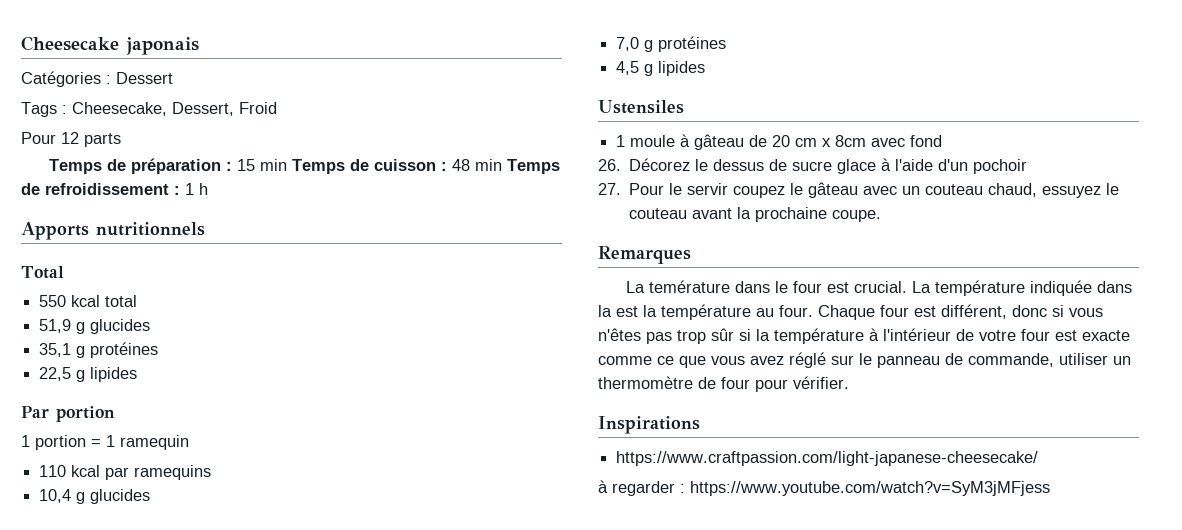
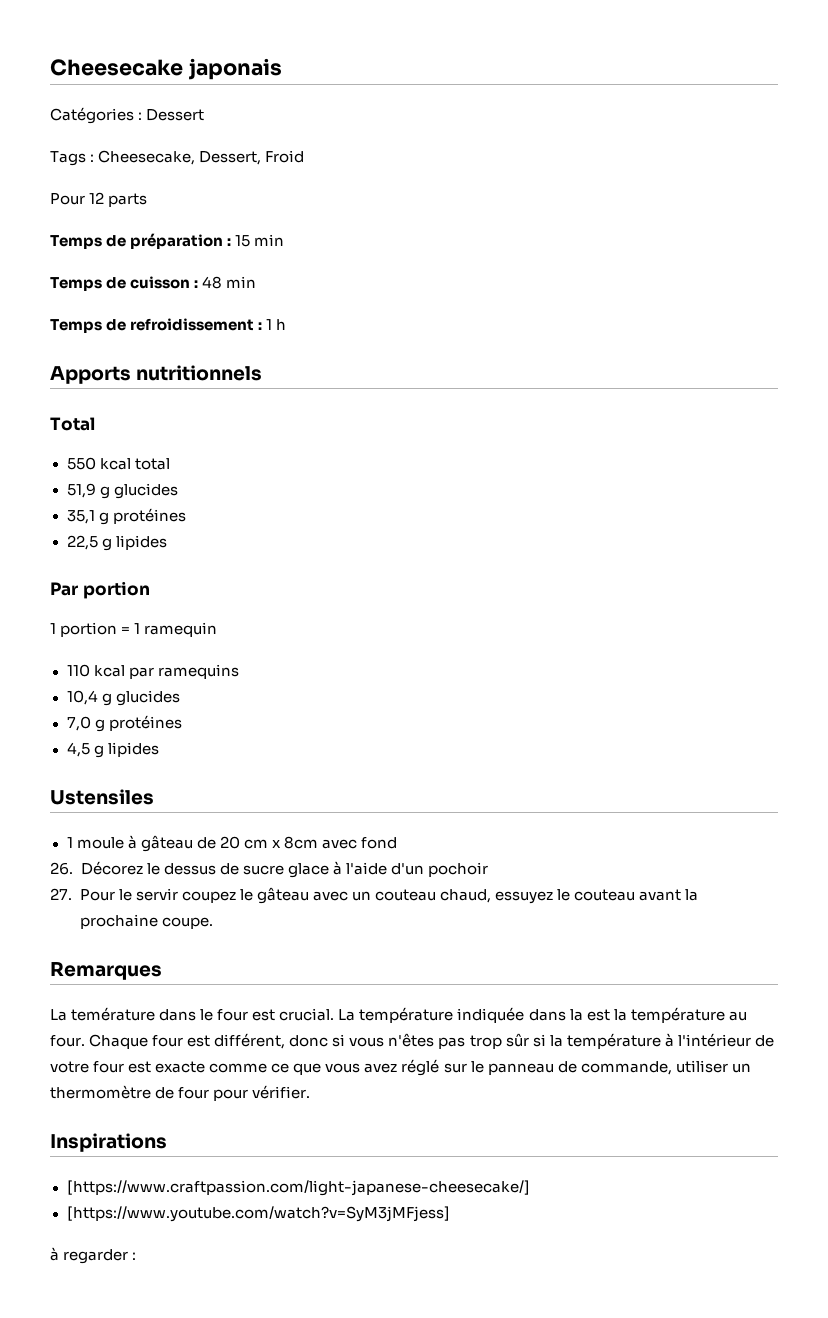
(287, 165) none -> (285, 240) //
(502, 165) none -> (257, 282) //
[616,451,1039,466] https://www.craftpassion.com/light-japanese-cheesecake/ -> [66,1180,530,1196] [66,1206,450,1222] [https://www.craftpassion.com/light-japanese-cheesecake/] // [https://www.youtube.com/watch?v=SyM3jMFjess]
[690,481,1050,496] https://www.youtube.com/watch?v=SyM3jMFjess -> (137, 1256) none

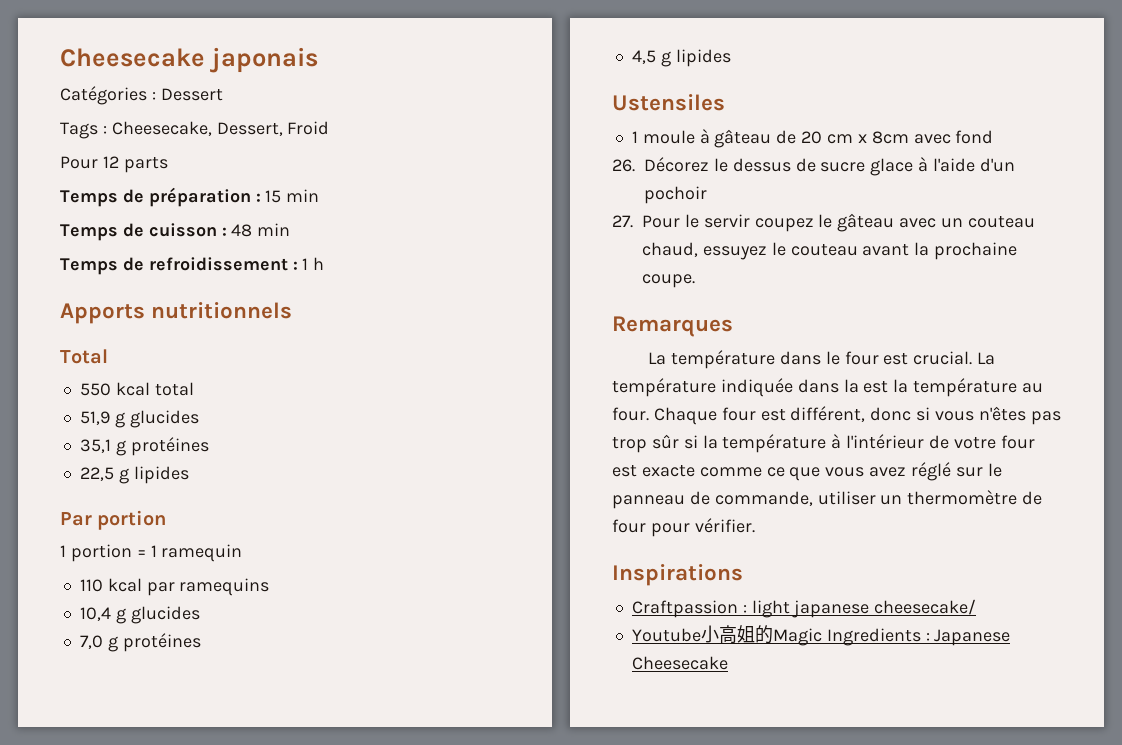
[71,1007,156,1021] temérature -> [671,350,776,369] température
[66,1180,530,1196] [66,1206,450,1222] [50,1247,137,1264] [https://www.craftpassion.com/light-japanese-cheesecake/] // [https://www.youtube.com/watch?v=SyM3jMFjess] // à regarder : -> [631,599,977,618] [631,625,1011,646] [631,656,728,670] Craftpassion : light japanese cheesecake/ // Youtube小高姐的Magic Ingredients : Japanese Cheesecake

